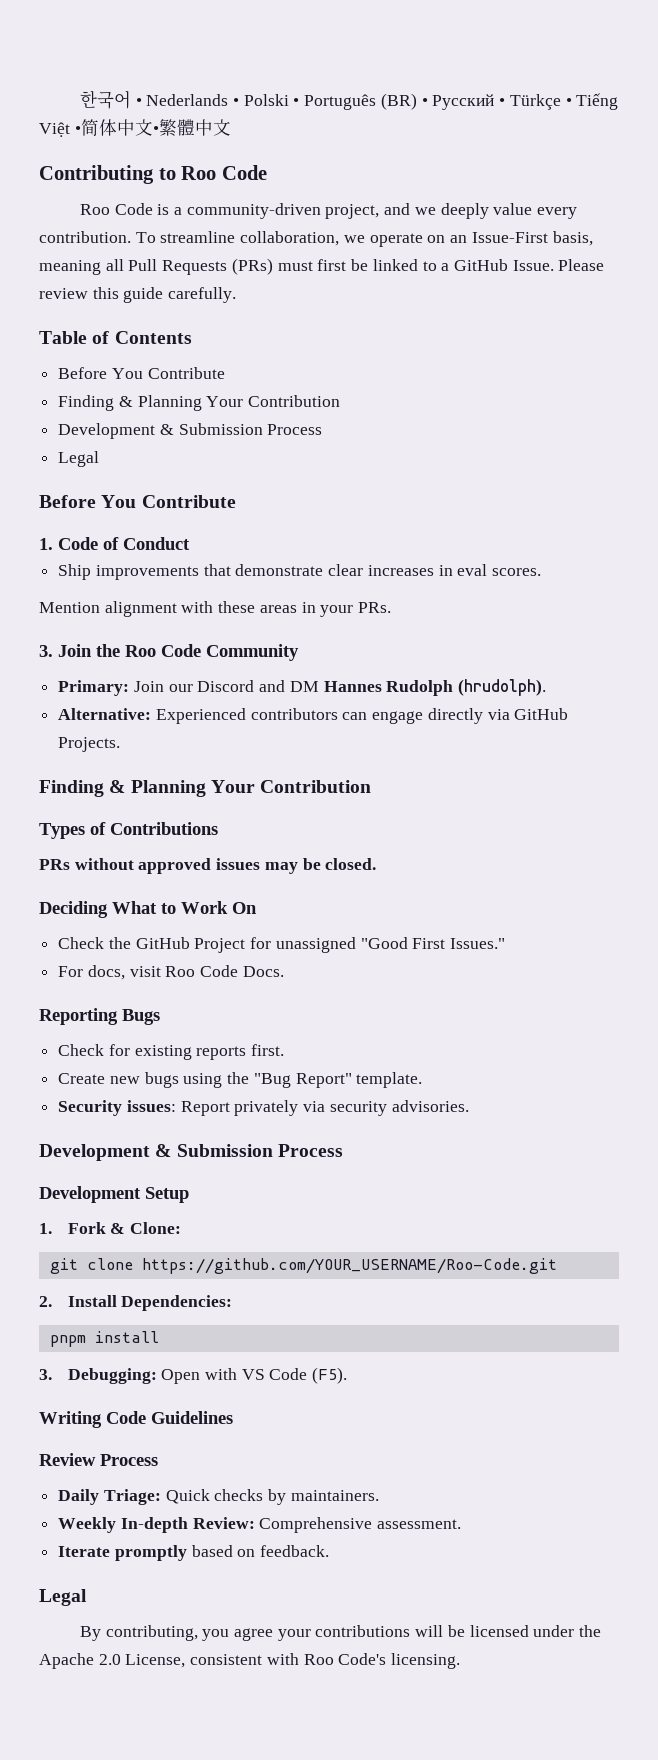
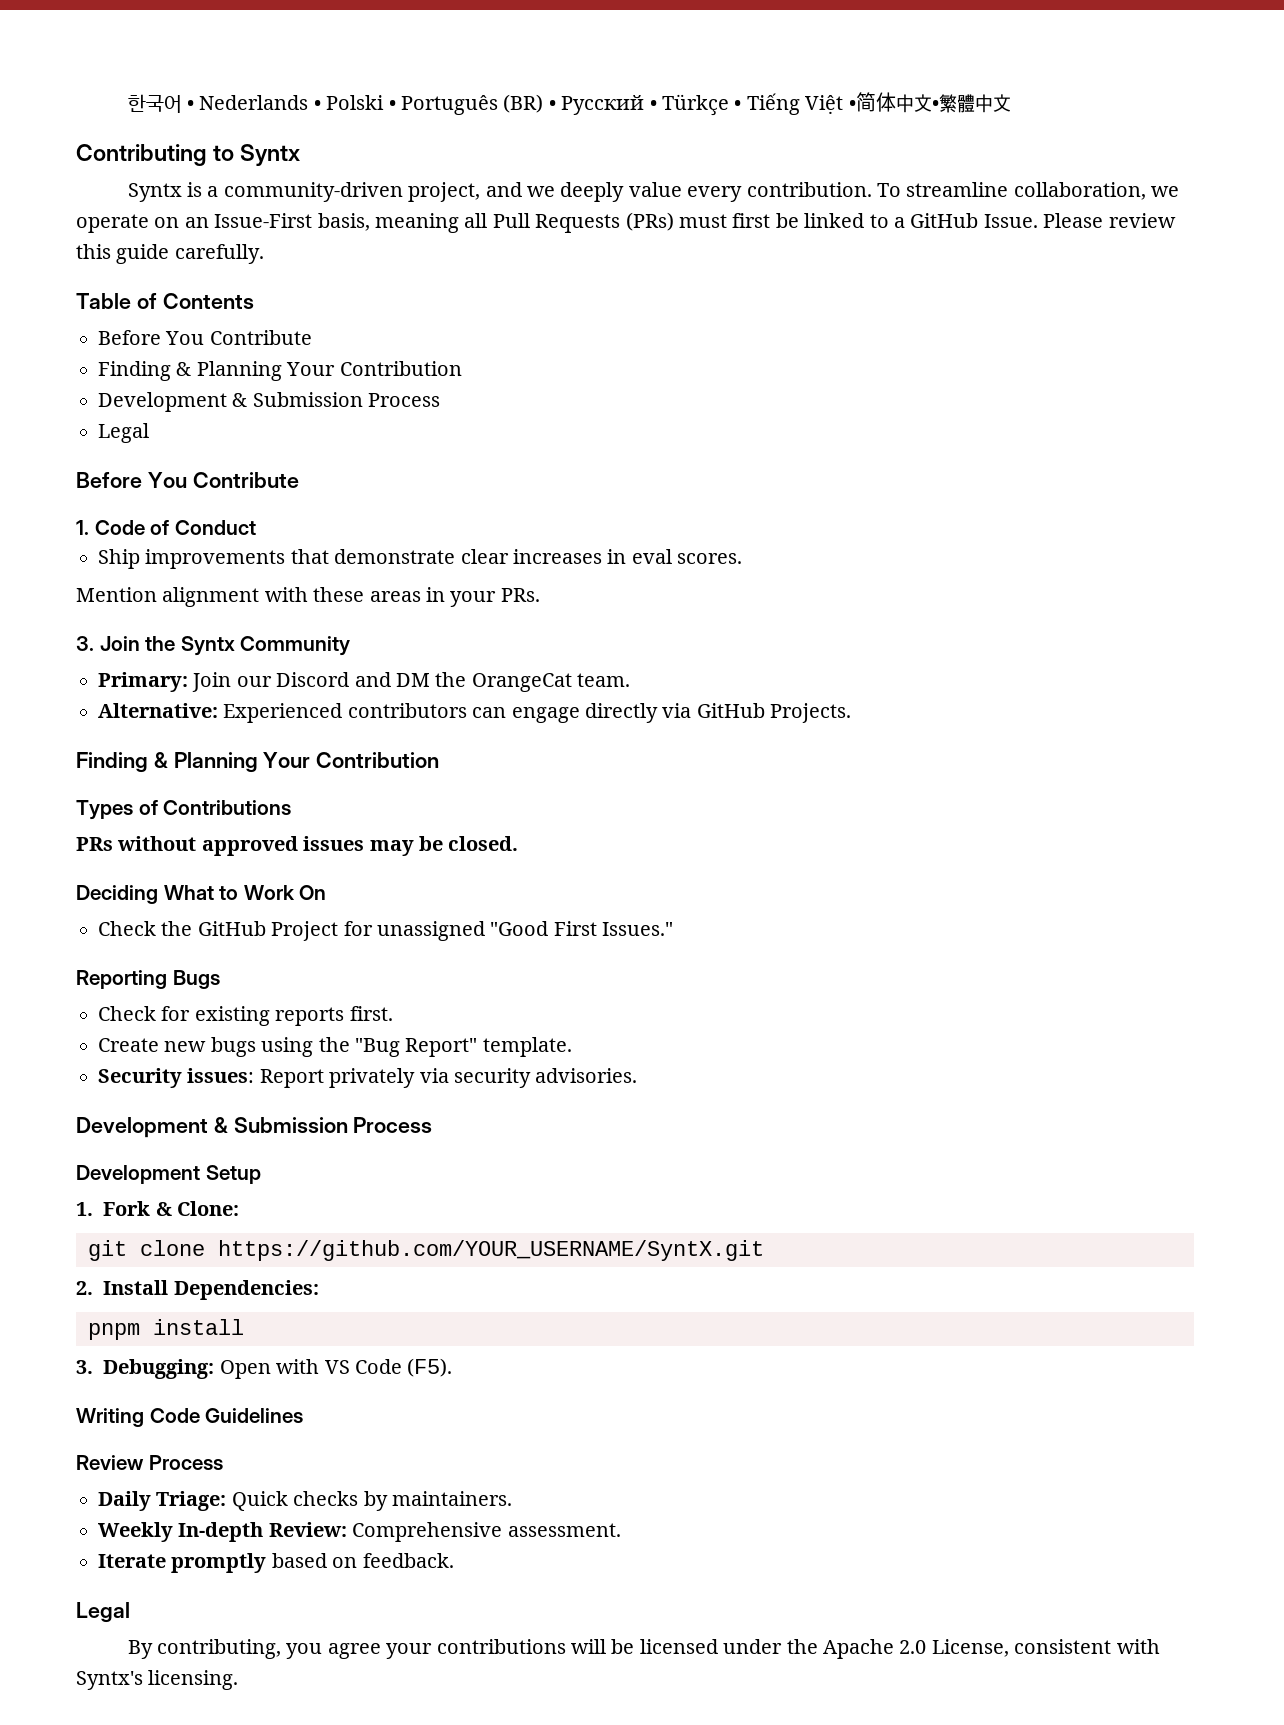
[181,165,267,180] [79,203,153,215] Roo Code // Roo Code -> [240,144,301,166] [127,183,182,202] Syntx // Syntx
[125,644,201,657] Roo Code -> [180,636,235,656] Syntx
[323,679,547,696] Hannes Rudolph (hrudolph). -> [435,672,631,692] the OrangeCat team.
[58,965,284,980] // For docs, visit Roo Code Docs. -> (674, 929) none
[141,1258,557,1274] https://github.com/YOUR_USERNAME/Roo-Code.git -> [218,1240,764,1261] https://github.com/YOUR_USERNAME/SyntX.git
[303,1653,387,1665] Roo Code's -> [76,1671,143,1690] Syntx's

